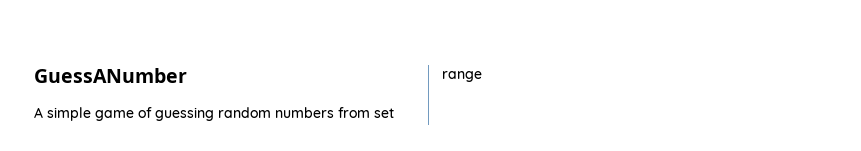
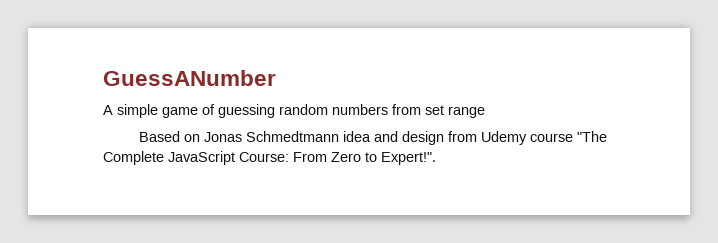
(482, 76) none -> [139,131,608,145] [103,151,436,165] // Based on Jonas Schmedtmann idea and design from Udemy course "The Complete JavaScript Course: From Zero to Expert!".

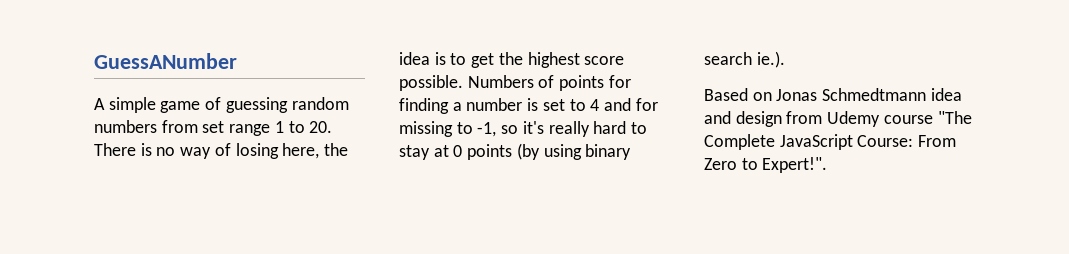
(485, 112) none -> [274,121,333,133] [94,143,349,159] [399,52,625,68] [399,75,631,91] [399,98,658,114] [399,121,648,137] [399,143,632,160] [704,51,785,68] 1 to 20. There is no way of losing here, the idea is to get the highest score possible. Numbers of points for finding a number is set to 4 and for missing to -1, so it's really hard to stay at 0 points (by using binary search ie.).

